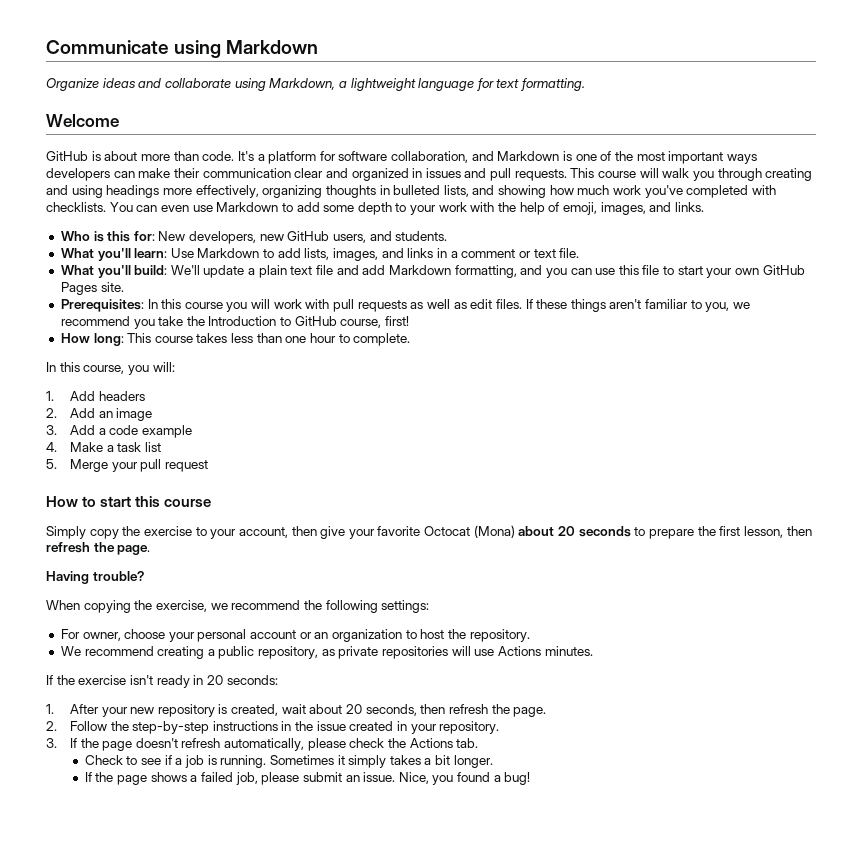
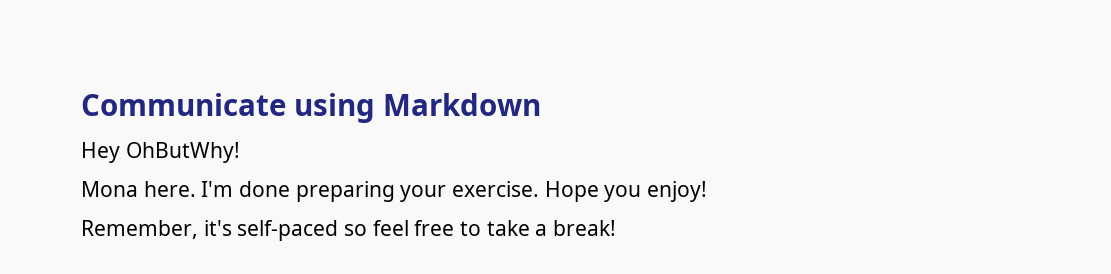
[46,78,586,91] [46,114,119,127] [46,151,757,164] [46,168,813,181] [46,185,776,198] [46,202,704,215] [60,231,448,244] [60,248,580,261] [60,265,805,278] [60,282,124,295] [60,299,751,312] [60,316,410,329] [60,333,411,346] [46,362,175,375] [46,391,145,401] [46,408,153,421] [46,425,192,438] [46,442,161,452] [46,459,208,472] [46,496,212,507] [46,525,812,539] [46,542,151,555] [46,571,144,584] [46,600,430,613] [60,629,530,642] [60,646,593,659] [46,675,278,688] [46,704,547,717] [46,721,500,734] [46,738,479,751] [84,755,493,768] [84,772,531,785] Organize ideas and collaborate using Markdown, a lightweight language for text formatting. // Welcome // GitHub is about more than code. It's a platform for software collaboration, and Markdown is one of the most important ways developers can make their communication clear and organized in issues and pull requests. This course will walk you through creating and using headings more effectively, organizing thoughts in bulleted lists, and showing how much work you've completed with checklists. You can even use Markdown to add some depth to your work with the help of emoji, images, and links. // Who is this for: New developers, new GitHub users, and students. // What you'll learn: Use Markdown to add lists, images, and links in a comment or text file. // What you'll build: We'll update a plain text file and add Markdown formatting, and you can use this file to start your own GitHub Pages site. // Prerequisites: In this course you will work with pull requests as well as edit files. If these things aren't familiar to you, we recommend you take the Introduction to GitHub course, first! // How long: This course takes less than one hour to complete. // In this course, you will: // 1. Add headers // 2. Add an image // 3. Add a code example // 4. Make a task list // 5. Merge your pull request // How to start this course // Simply copy the exercise to your account, then give your favorite Octocat (Mona) about 20 seconds to prepare the first lesson, then refresh the page. // Having trouble? // When copying the exercise, we recommend the following settings: // For owner, choose your personal account or an organization to host the repository. // We recommend creating a public repository, as private repositories will use Actions minutes. // If the exercise isn't ready in 20 seconds: // 1. After your new repository is created, wait about 20 seconds, then refresh the page. // 2. Follow the step-by-step instructions in the issue created in your repository. // 3. If the page doesn't refresh automatically, please check the Actions tab. // Check to see if a job is running. Sometimes it simply takes a bit longer. // If the page shows a failed job, please submit an issue. Nice, you found a bug! -> [81,142,240,163] [81,181,708,202] [81,220,617,241] Hey OhButWhy! // Mona here. I'm done preparing your exercise. Hope you enjoy! // Remember, it's self-paced so feel free to take a break!

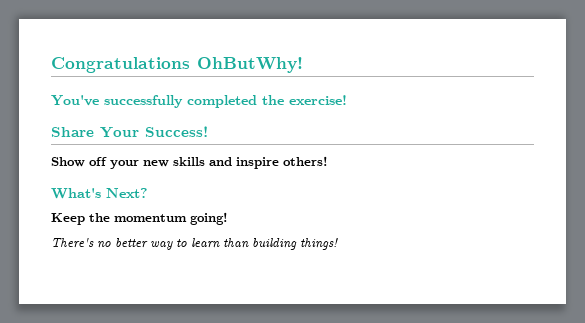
[81,93,541,123] [81,142,240,163] [81,181,708,202] [81,220,617,241] Communicate using Markdown // Hey OhButWhy! // Mona here. I'm done preparing your exercise. Hope you enjoy! // Remember, it's self-paced so feel free to take a break! -> [51,57,303,73] [51,95,347,108] [51,126,208,138] [51,156,328,169] [51,188,148,199] [51,212,228,225] [51,238,338,250] Congratulations OhButWhy! // You've successfully completed the exercise! // Share Your Success! // Show off your new skills and inspire others! // What's Next? // Keep the momentum going! // There's no better way to learn than building things!

